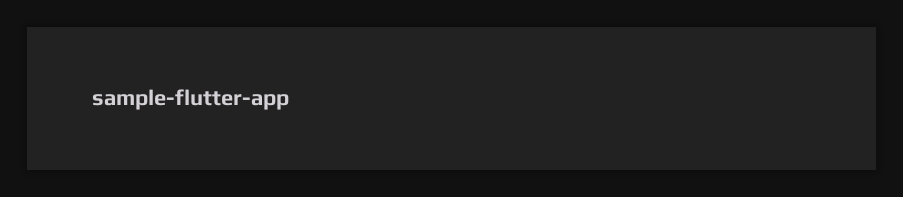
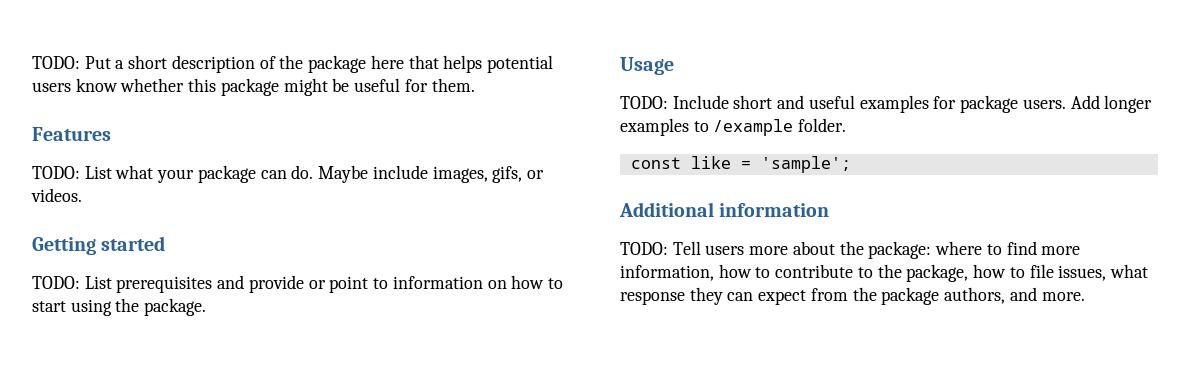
[92,89,289,110] sample-flutter-app -> [32,55,553,73] [32,78,475,96] [32,127,111,141] [32,165,544,183] [31,188,82,202] [32,236,166,255] [32,275,563,293] [32,298,207,316] [620,57,674,75] [620,95,1153,113] [620,118,847,136] [630,156,851,173] [619,202,830,217] [620,241,1081,259] [620,264,1148,282] [620,287,1085,305] TODO: Put a short description of the package here that helps potential users know whether this package might be useful for them. // Features // TODO: List what your package can do. Maybe include images, gifs, or videos. // Getting started // TODO: List prerequisites and provide or point to information on how to start using the package. // Usage // TODO: Include short and useful examples for package users. Add longer examples to /example folder. // const like = 'sample'; // Additional information // TODO: Tell users more about the package: where to find more information, how to contribute to the package, how to file issues, what response they can expect from the package authors, and more.

